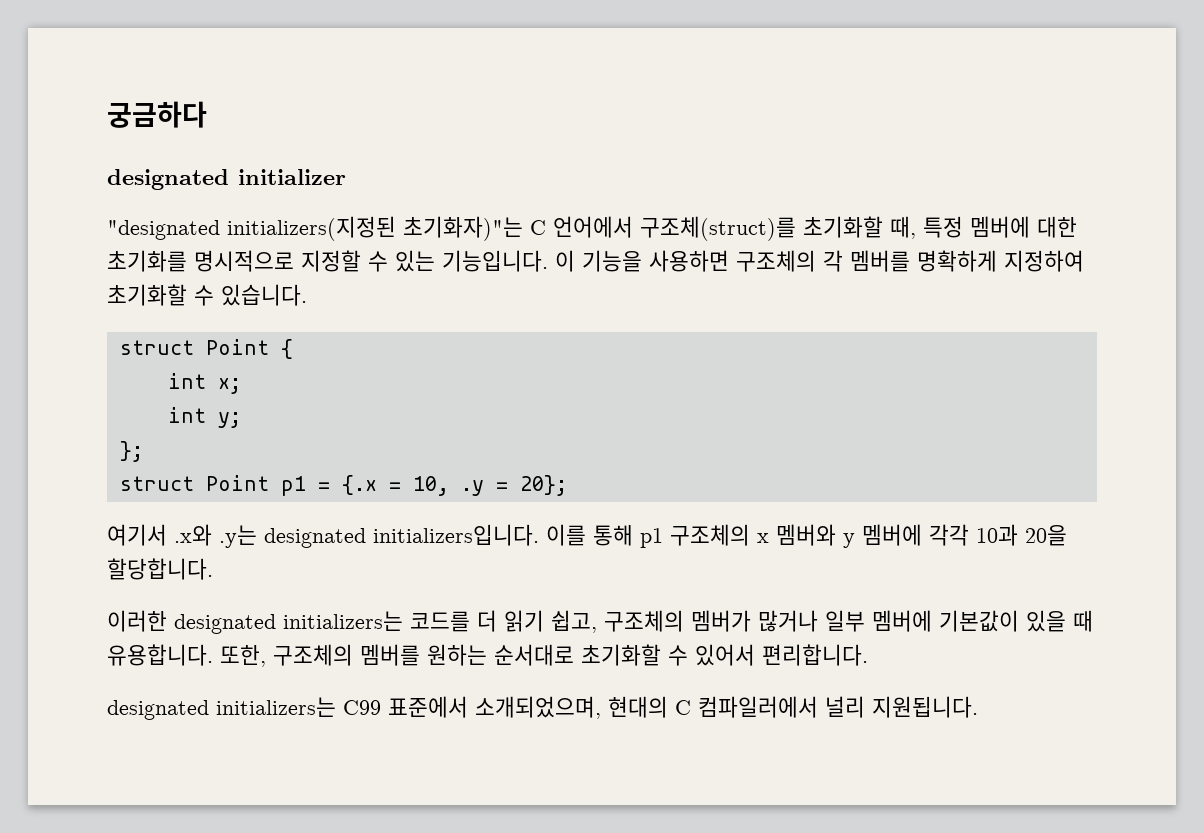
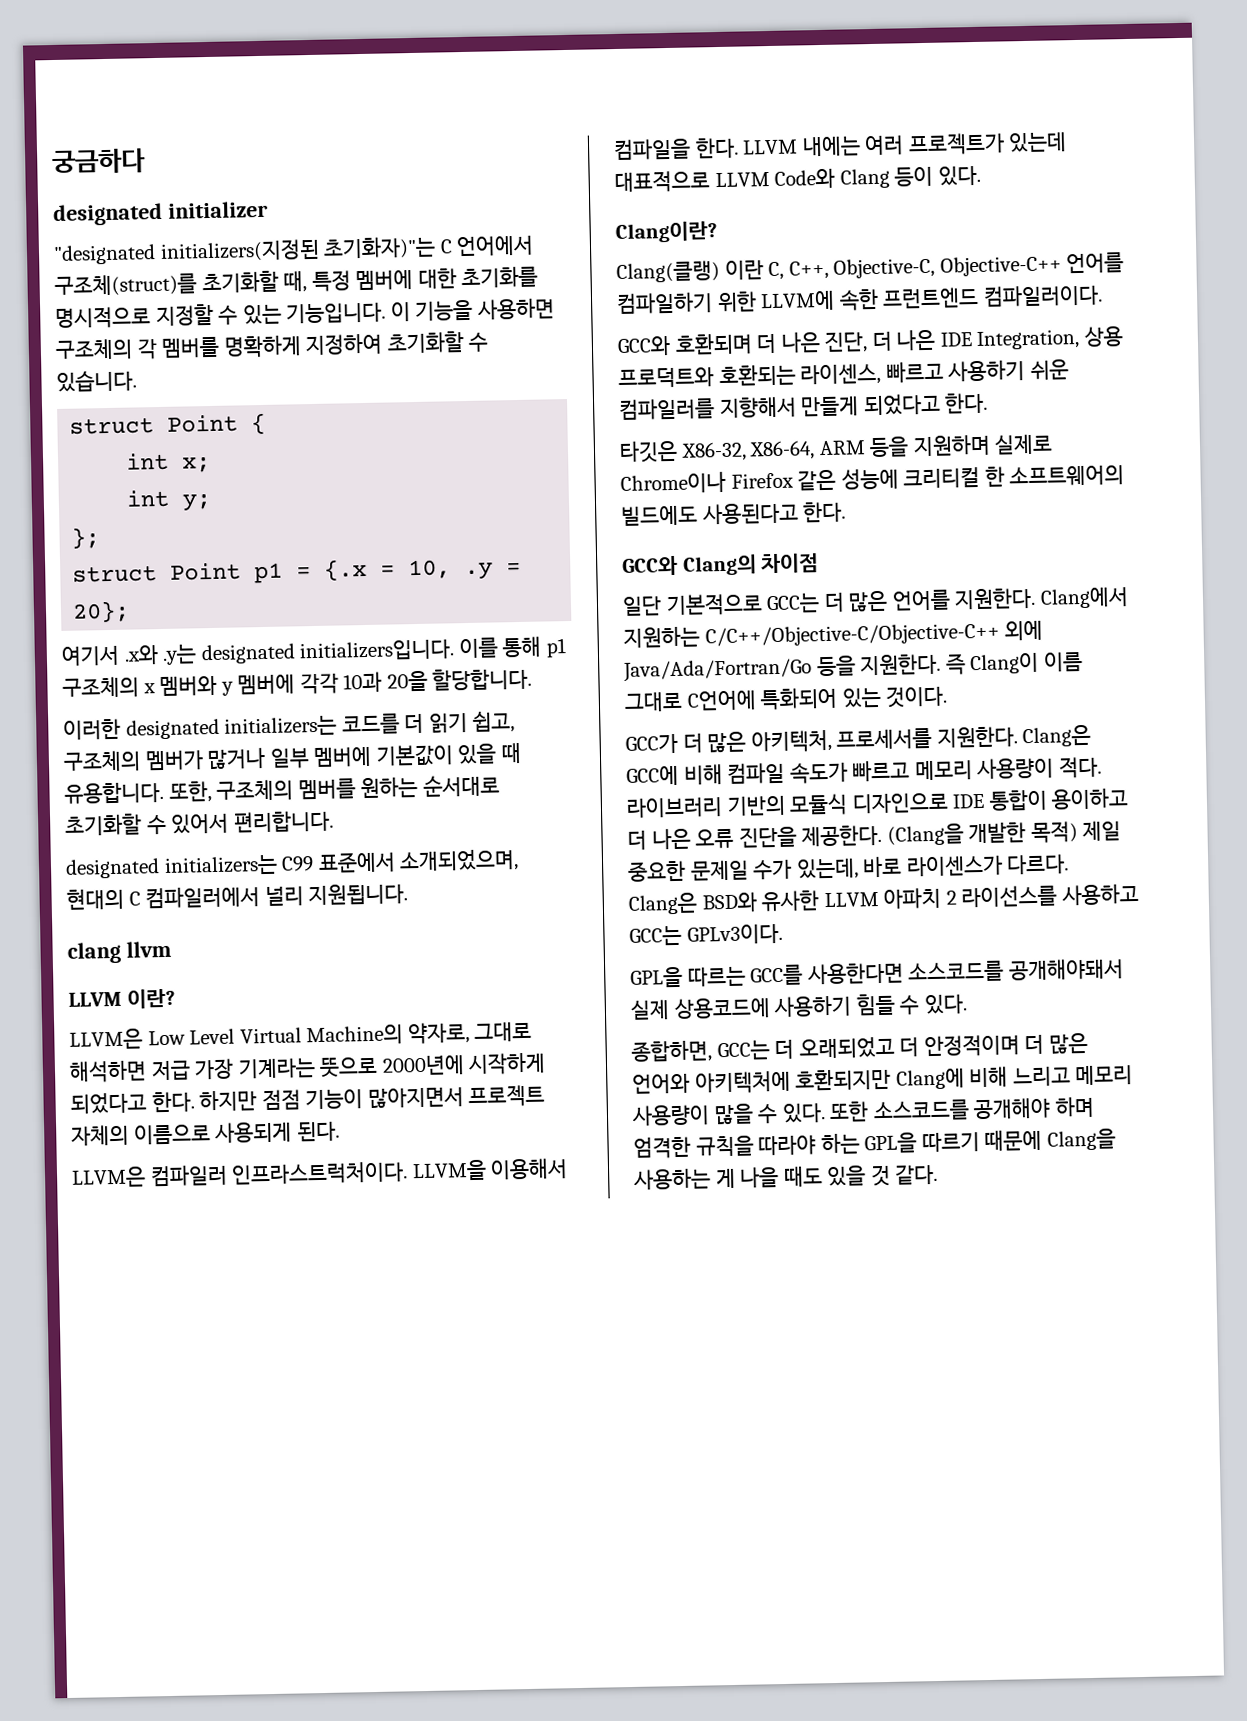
(978, 707) none -> [67,940,172,964] [68,988,175,1009] [69,1021,533,1050] [69,1052,547,1083] [70,1084,546,1114] [71,1121,340,1146] [71,1158,569,1188] [613,132,1068,161] [614,165,981,194] [615,221,717,244] [616,252,1125,284] [616,284,1103,315] [617,326,1124,357] [618,359,1069,390] [618,392,989,420] [619,433,1054,463] [620,465,1125,494] [621,501,847,526] [622,553,820,576] [622,587,1129,617] [623,620,1044,648] [623,651,1083,682] [624,685,949,712] [625,724,1092,754] [626,756,1102,786] [626,788,1130,818] [627,820,1122,850] [628,854,1070,882] [628,883,1139,915] [629,923,783,946] [630,958,1124,988] [630,993,968,1020] [631,1032,1088,1063] [632,1065,1134,1094] [631,1096,1095,1126] [633,1128,1116,1159] [633,1163,939,1190] // clang llvm // LLVM 이란? // LLVM은 Low Level Virtual Machine의 약자로, 그대로 해석하면 저급 가장 기계라는 뜻으로 2000년에 시작하게 되었다고 한다. 하지만 점점 기능이 많아지면서 프로젝트 자체의 이름으로 사용되게 된다. // LLVM은 컴파일러 인프라스트럭처이다. LLVM을 이용해서 컴파일을 한다. LLVM 내에는 여러 프로젝트가 있는데 대표적으로 LLVM Code와 Clang 등이 있다. // Clang이란? // Clang(클랭) 이란 C, C++, Objective-C, Objective-C++ 언어를 컴파일하기 위한 LLVM에 속한 프런트엔드 컴파일러이다. // GCC와 호환되며 더 나은 진단, 더 나은 IDE Integration, 상용 프로덕트와 호환되는 라이센스, 빠르고 사용하기 쉬운 컴파일러를 지향해서 만들게 되었다고 한다. // 타깃은 X86-32, X86-64, ARM 등을 지원하며 실제로 Chrome이나 Firefox 같은 성능에 크리티컬 한 소프트웨어의 빌드에도 사용된다고 한다. // GCC와 Clang의 차이점 // 일단 기본적으로 GCC는 더 많은 언어를 지원한다. Clang에서 지원하는 C/C++/Objective-C/Objective-C++ 외에 Java/Ada/Fortran/Go 등을 지원한다. 즉 Clang이 이름 그대로 C언어에 특화되어 있는 것이다. // GCC가 더 많은 아키텍처, 프로세서를 지원한다. Clang은 GCC에 비해 컴파일 속도가 빠르고 메모리 사용량이 적다. 라이브러리 기반의 모듈식 디자인으로 IDE 통합이 용이하고 더 나은 오류 진단을 제공한다. (Clang을 개발한 목적) 제일 중요한 문제일 수가 있는데, 바로 라이센스가 다르다. Clang은 BSD와 유사한 LLVM 아파치 2 라이선스를 사용하고 GCC는 GPLv3이다. // GPL을 따르는 GCC를 사용한다면 소스코드를 공개해야돼서 실제 상용코드에 사용하기 힘들 수 있다. // 종합하면, GCC는 더 오래되었고 더 안정적이며 더 많은 언어와 아키텍처에 호환되지만 Clang에 비해 느리고 메모리 사용량이 많을 수 있다. 또한 소스코드를 공개해야 하며 엄격한 규칙을 따라야 하는 GPL을 따르기 때문에 Clang을 사용하는 게 나을 때도 있을 것 같다.

